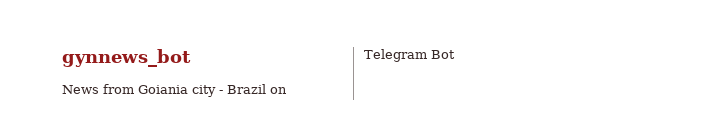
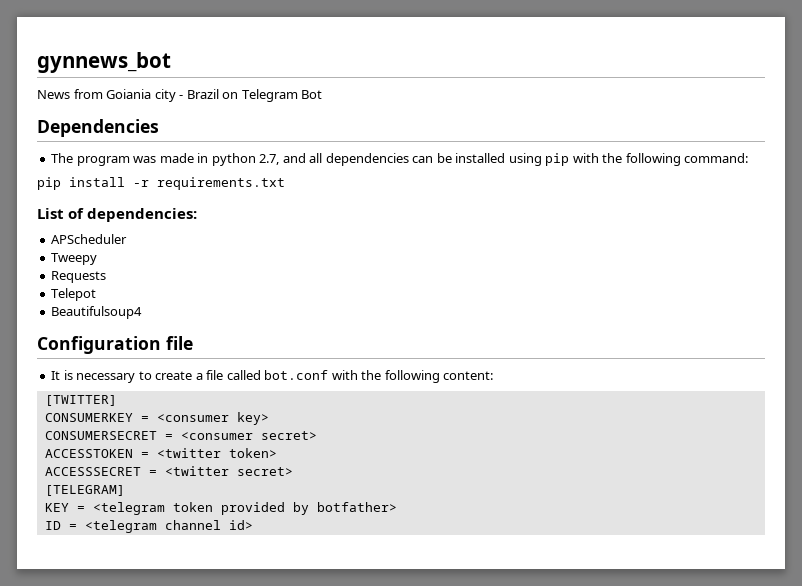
(455, 54) none -> [37,119,159,137] [51,153,749,166] [37,177,285,190] [37,208,198,222] [51,234,128,244] [51,253,98,265] [51,271,107,283] [51,288,97,301] [51,306,143,319] [37,336,193,354] [51,370,494,383] [44,395,117,406] [44,412,269,425] [44,431,317,440] [44,448,277,458] [44,466,293,476] [44,485,125,496] [44,502,397,515] [44,520,253,533] // Dependencies // The program was made in python 2.7, and all dependencies can be installed using pip with the following command: // pip install -r requirements.txt // List of dependencies: // APScheduler // Tweepy // Requests // Telepot // Beautifulsoup4 // Configuration file // It is necessary to create a file called bot.conf with the following content: // [TWITTER] // CONSUMERKEY = <consumer key> // CONSUMERSECRET = <consumer secret> // ACCESSTOKEN = <twitter token> // ACCESSSECRET = <twitter secret> // [TELEGRAM] // KEY = <telegram token provided by botfather> // ID = <telegram channel id>

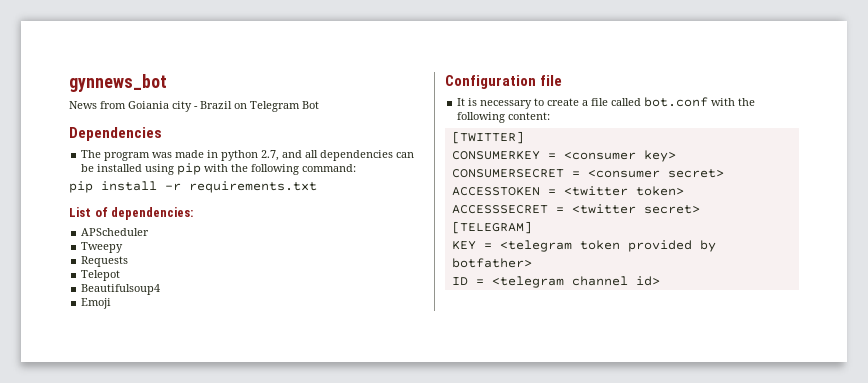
(143, 312) none -> [81,298,112,309] // Emoji

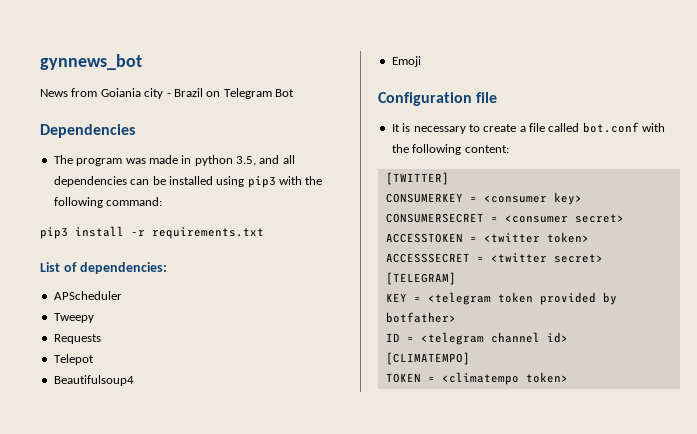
[261,150,280,161] 2.7, -> [236,156,256,166] 3.5,
[177,163,202,175] pip -> [247,176,276,188] pip3
[69,181,93,193] pip -> [40,227,68,239] pip3
(660, 281) none -> [385,352,470,365] [385,372,568,385] // [CLIMATEMPO] // TOKEN = <climatempo token>

